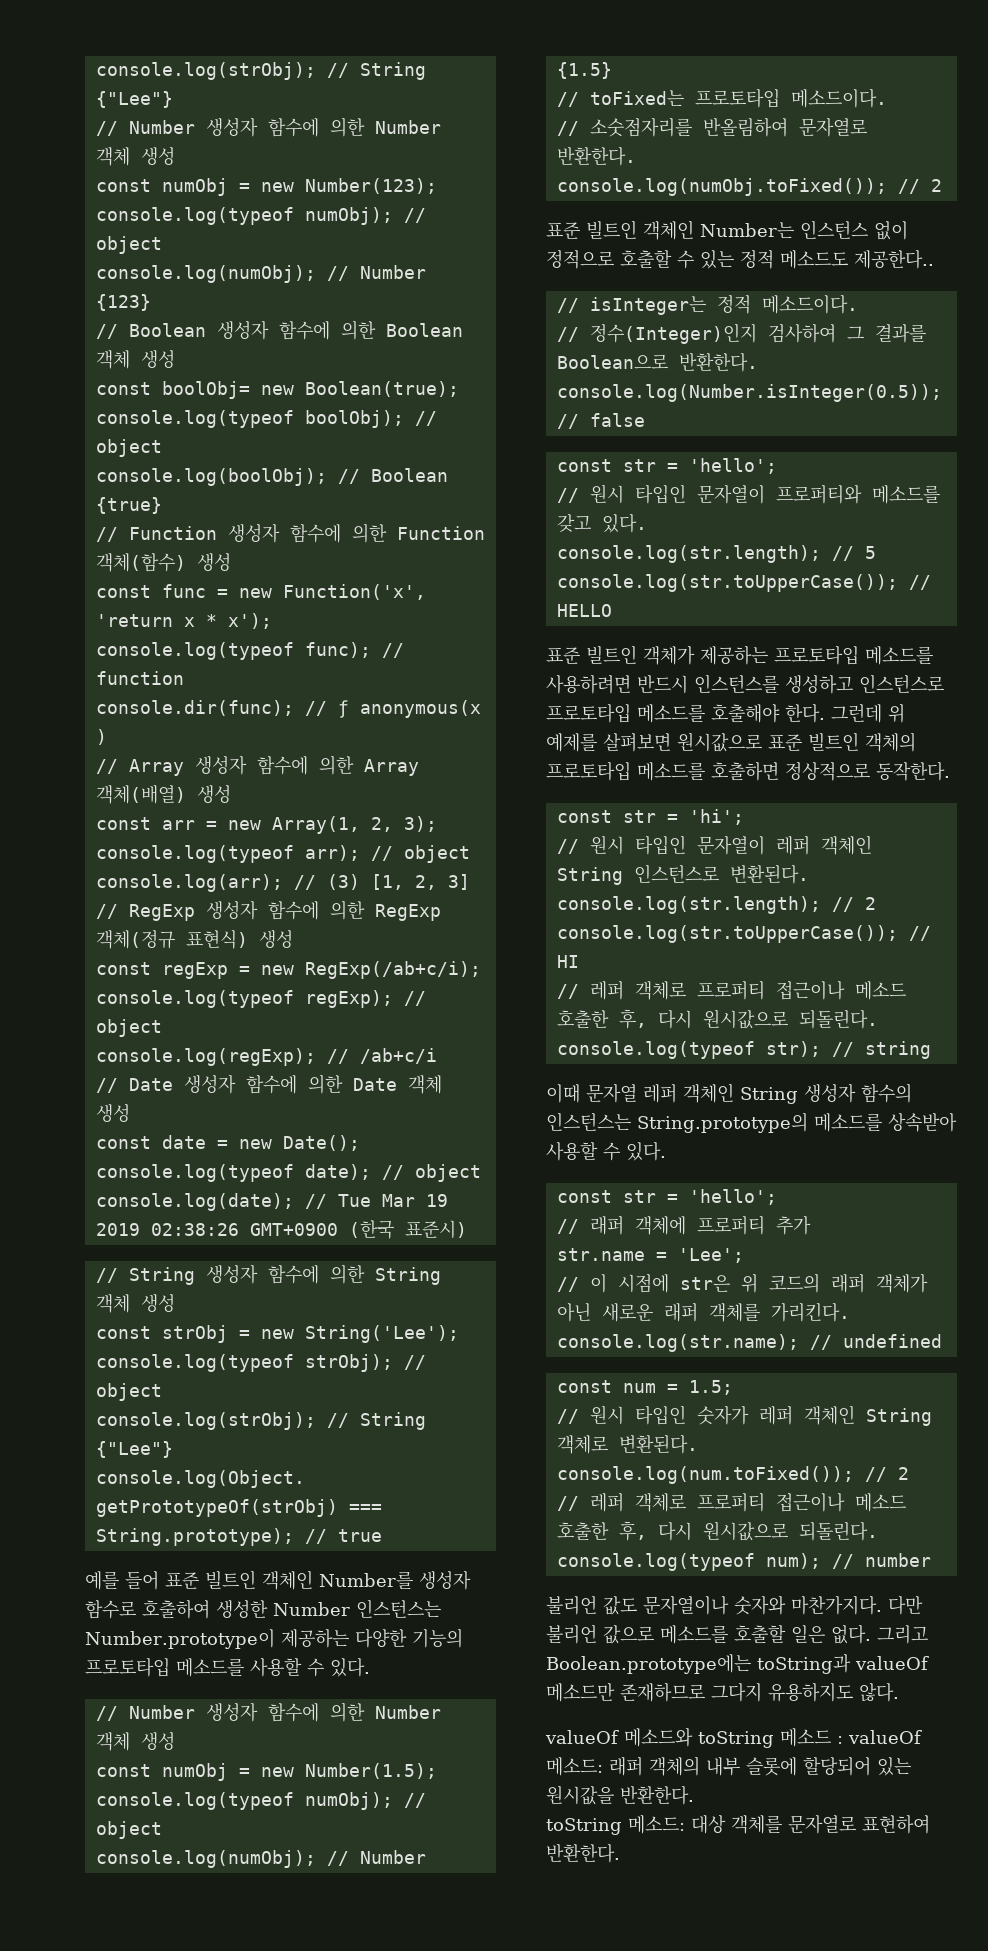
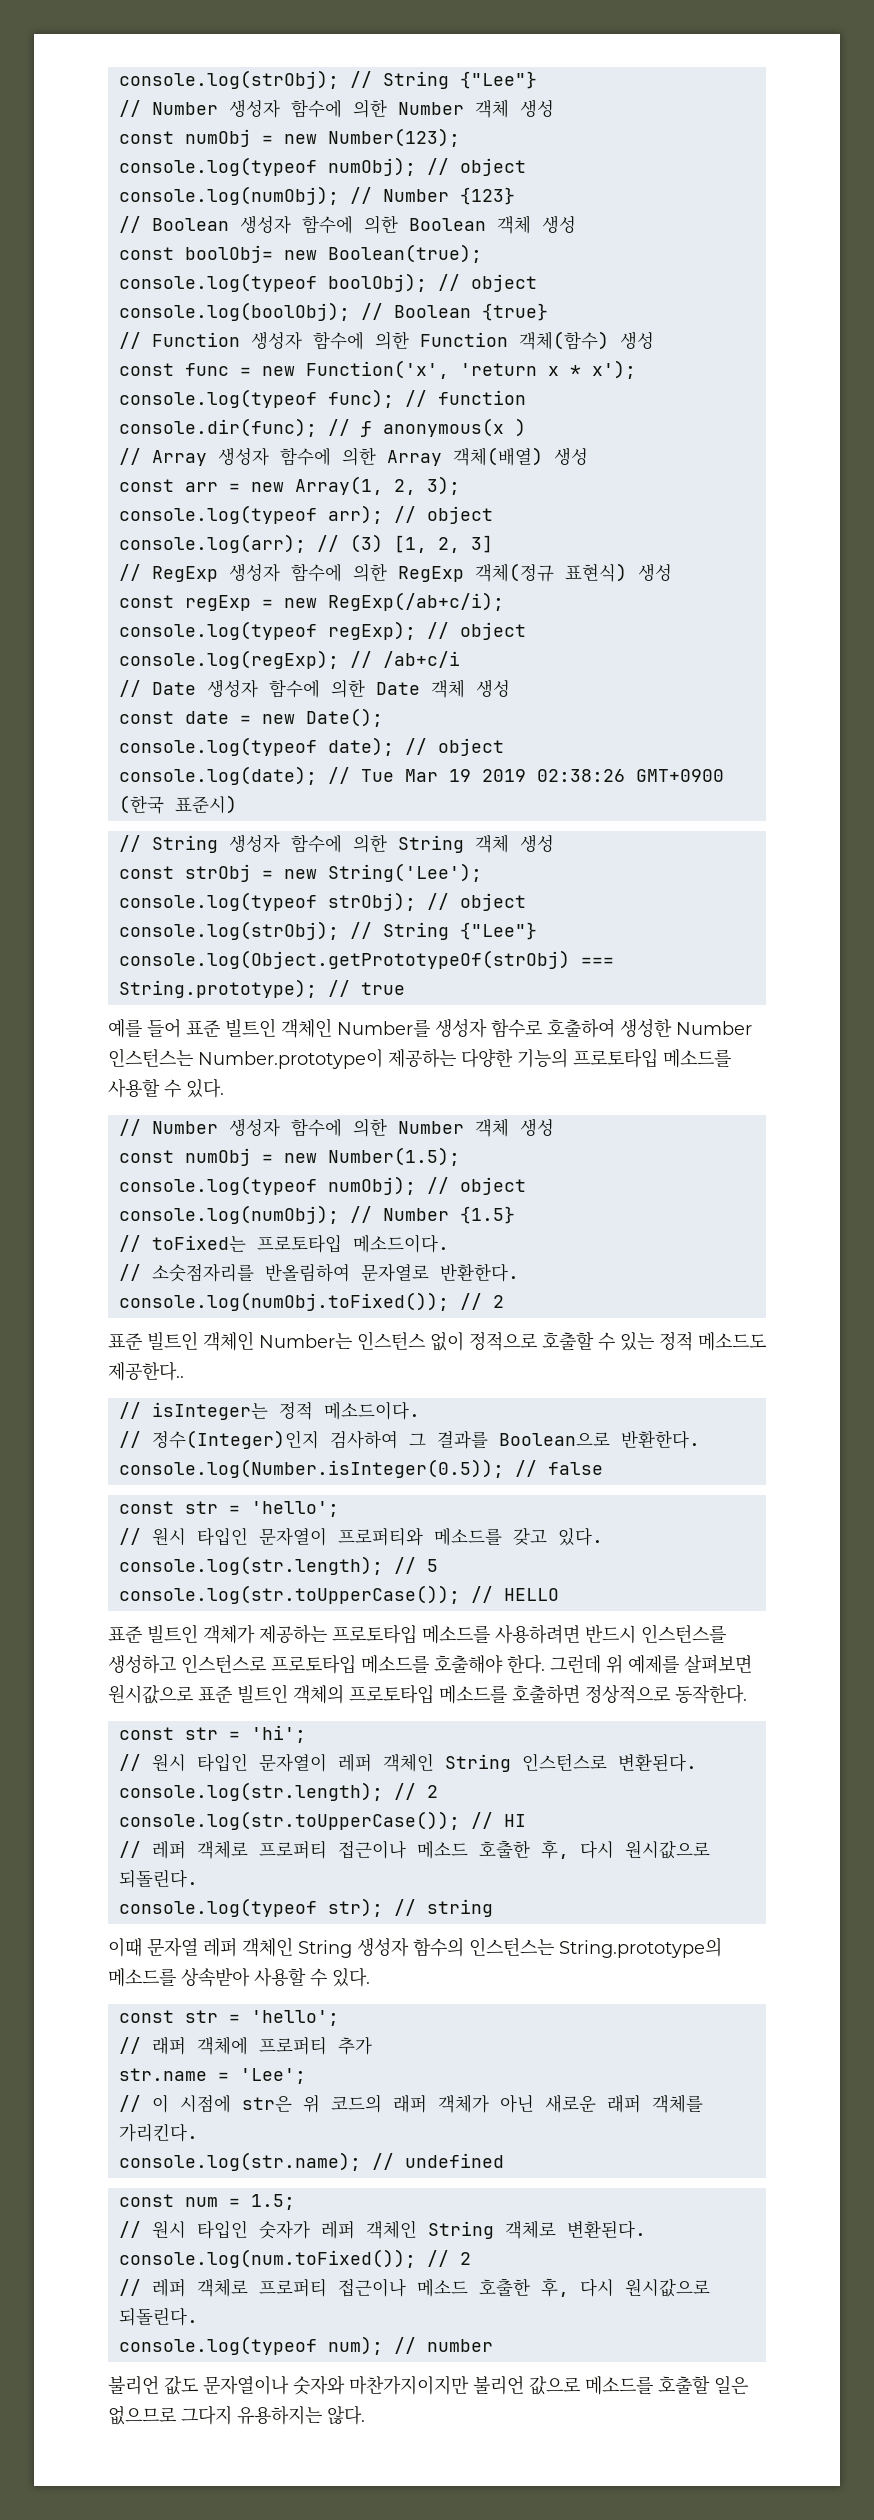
[791,1595,923,1615] 마찬가지다. 다만 -> [349,2375,469,2395] 마찬가지이지만
[831,1624,928,1644] [546,1654,929,1674] [546,1682,899,1702] [545,1727,922,1748] [546,1756,911,1776] [546,1785,694,1805] [546,1814,930,1835] [546,1843,620,1863] 없다. 그리고 Boolean.prototype에는 toString과 valueOf 메소드만 존재하므로 그다지 유용하지도 않다. // valueOf 메소드와 toString 메소드 : valueOf 메소드: 래퍼 객체의 내부 슬롯에 할당되어 있는 원시값을 반환한다. // toString 메소드: 대상 객체를 문자열로 표현하여 반환한다. -> [108,2405,365,2425] 없으므로 그다지 유용하지는 않다.

